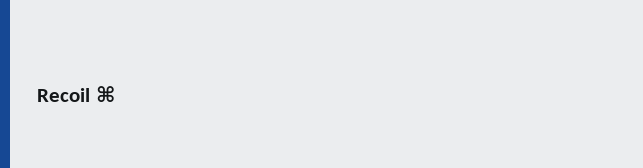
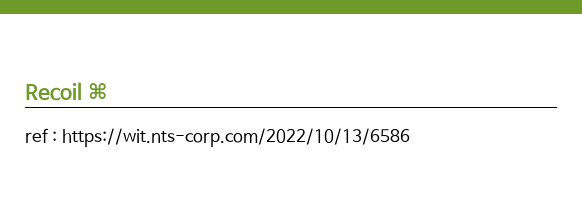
(115, 94) none -> [25,128,410,147] // ref : https://wit.nts-corp.com/2022/10/13/6586

